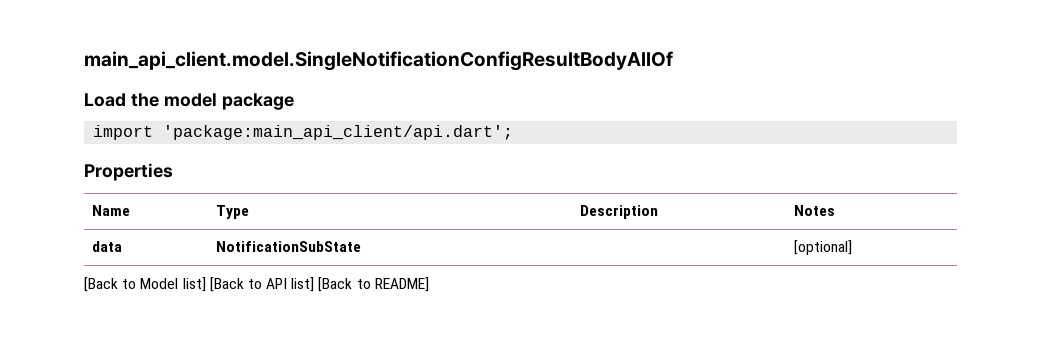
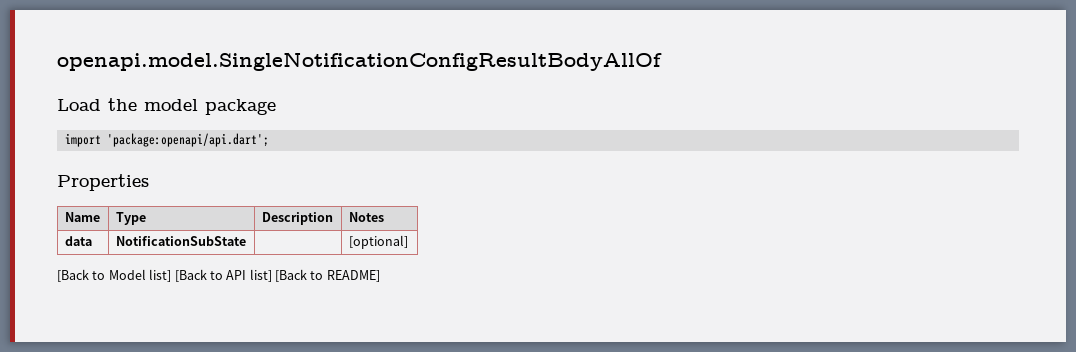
[84,51,673,71] main_api_client.model.SingleNotificationConfigResultBodyAllOf -> [57,52,662,71] openapi.model.SingleNotificationConfigResultBodyAllOf
[163,125,514,140] 'package:main_api_client/api.dart'; -> [106,133,269,147] 'package:openapi/api.dart';

